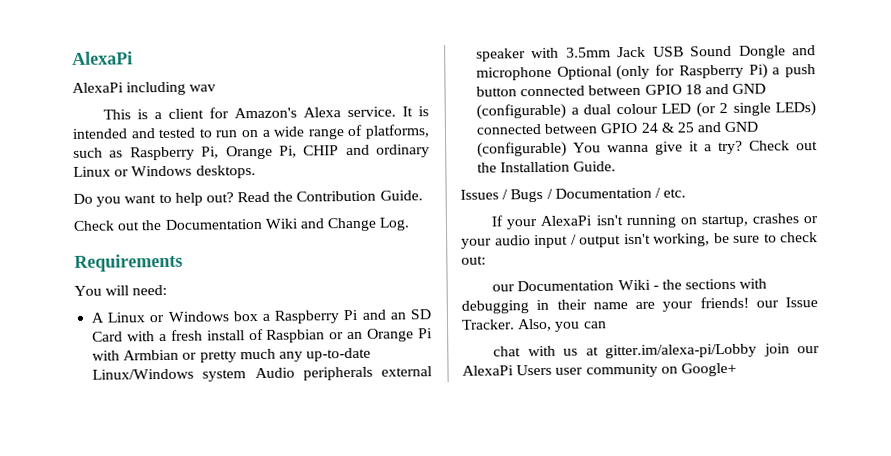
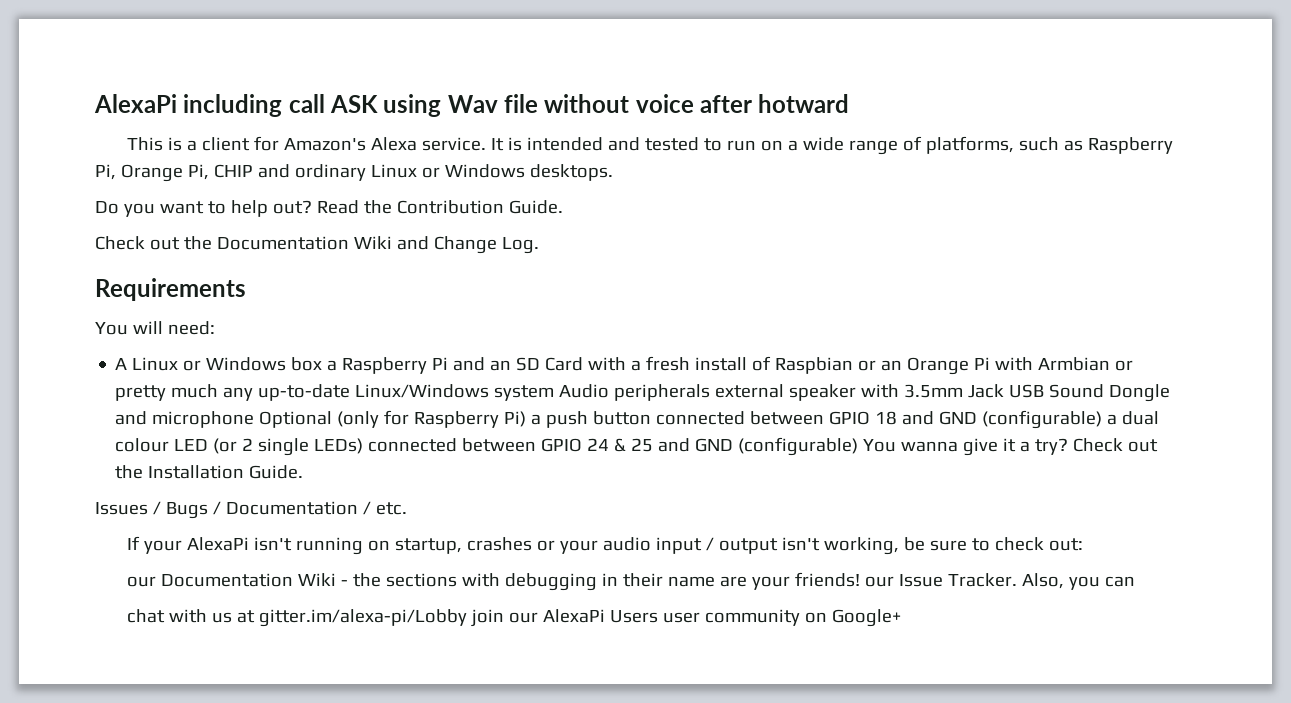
[72,51,133,65] [72,81,217,96] AlexaPi // AlexaPi including wav -> [94,94,850,117] AlexaPi including call ASK using Wav file without voice after hotward

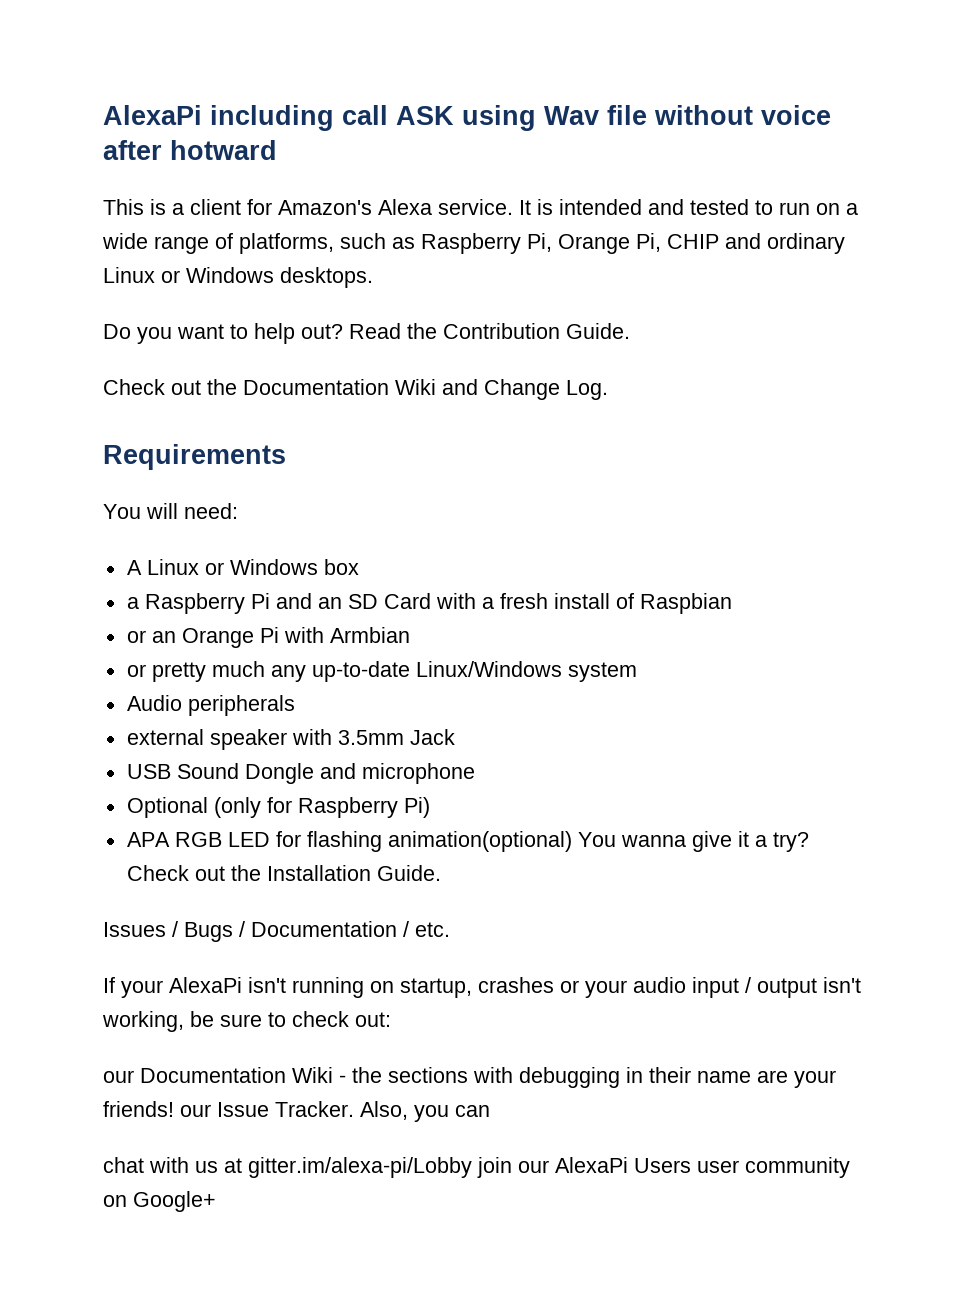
(323, 364) none -> (359, 567) //
(854, 365) none -> (732, 603) //
(1111, 364) none -> (410, 635) //
(555, 393) none -> (637, 672) //
(711, 392) none -> (295, 705) //
(1005, 391) none -> (455, 737) //
(255, 419) none -> (475, 773) //
[531,410,1160,429] [115,437,859,456] a push button connected between GPIO 18 and GND (configurable) a dual colour LED (or 2 single LEDs) connected between GPIO 24 & 25 and GND (configurable) -> [126,831,572,852] // APA RGB LED for flashing animation(optional)

